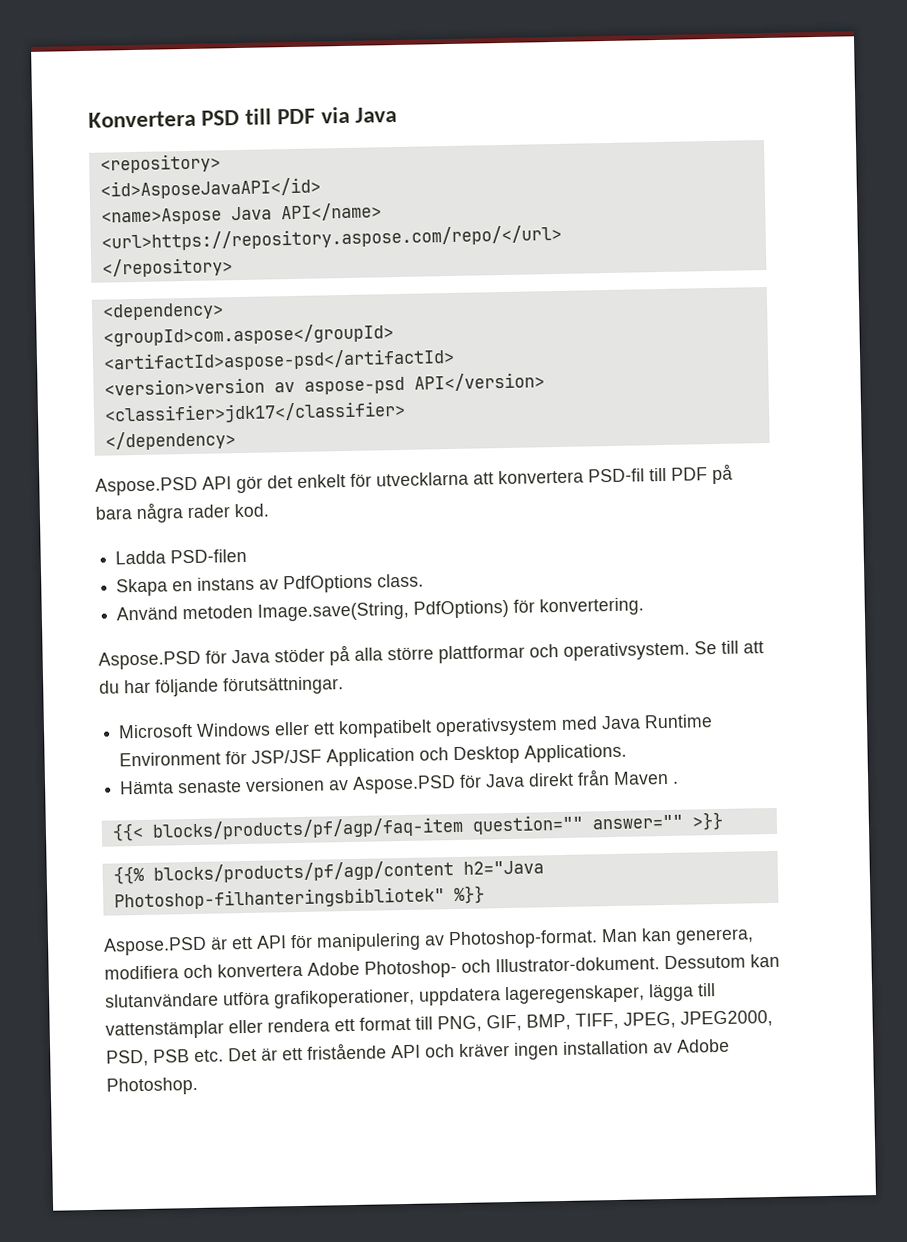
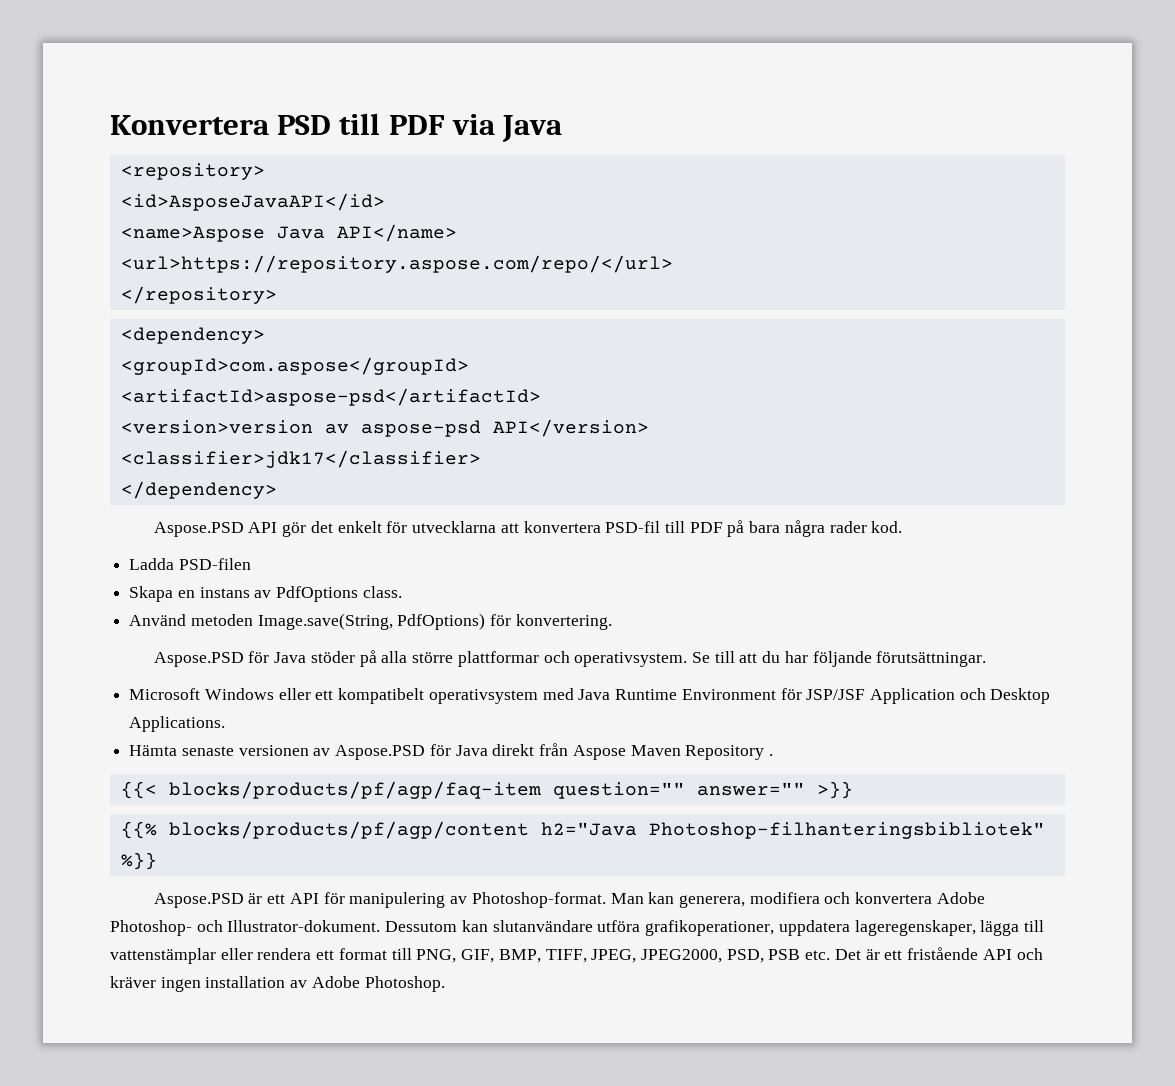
[613,770,670,785] Maven -> [572,745,765,760] Aspose Maven Repository

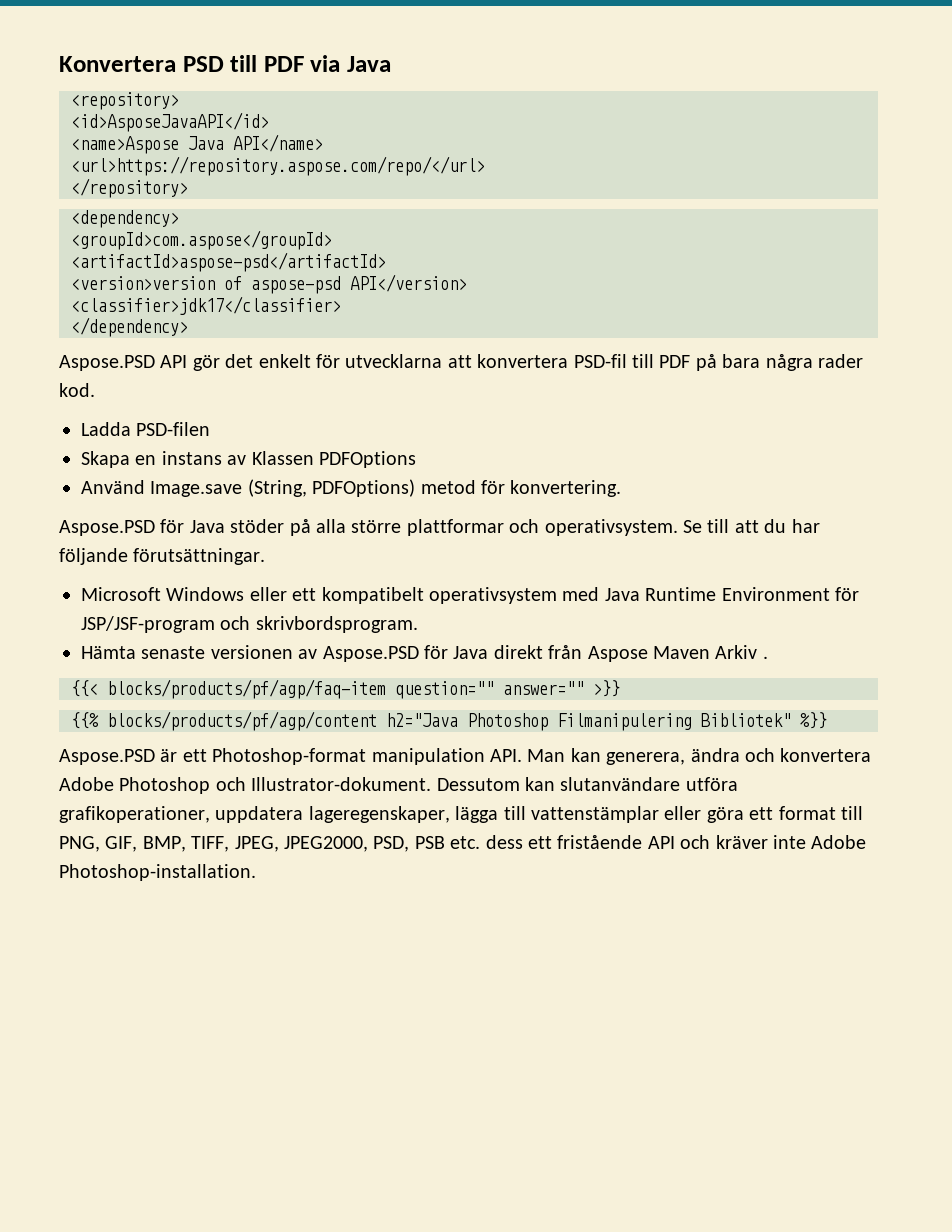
[324,424,349,434] av -> [224,276,242,290] of
[276,586,402,602] PdfOptions class. -> [251,451,416,468] Klassen PDFOptions
[190,613,486,630] metoden Image.save(String, PdfOptions) -> [150,479,476,497] Image.save (String, PDFOptions) metod
[806,688,1051,704] [129,716,226,732] JSP/JSF Application och Desktop Applications. -> [81,616,418,633] JSP/JSF-program och skrivbordsprogram.
[685,745,765,760] Repository -> [715,645,758,659] Arkiv
[648,822,1045,839] Photoshop-filhanteringsbibliotek" -> [467,713,791,731] Photoshop Filmanipulering Bibliotek"
[289,892,606,908] API för manipulering av Photoshop-format. -> [212,748,522,765] Photoshop-format manipulation API.
[749,892,820,904] modifiera -> [690,748,740,762] ändra
[110,920,192,936] Photoshop- -> [119,777,211,794] Photoshop
[257,948,312,960] rendera -> [706,807,744,823] göra
[834,949,880,960] Det är -> [485,835,523,849] dess
[160,976,445,992] ingen installation av Adobe Photoshop. -> [772,835,867,849] [59,864,256,881] inte Adobe Photoshop-installation.

